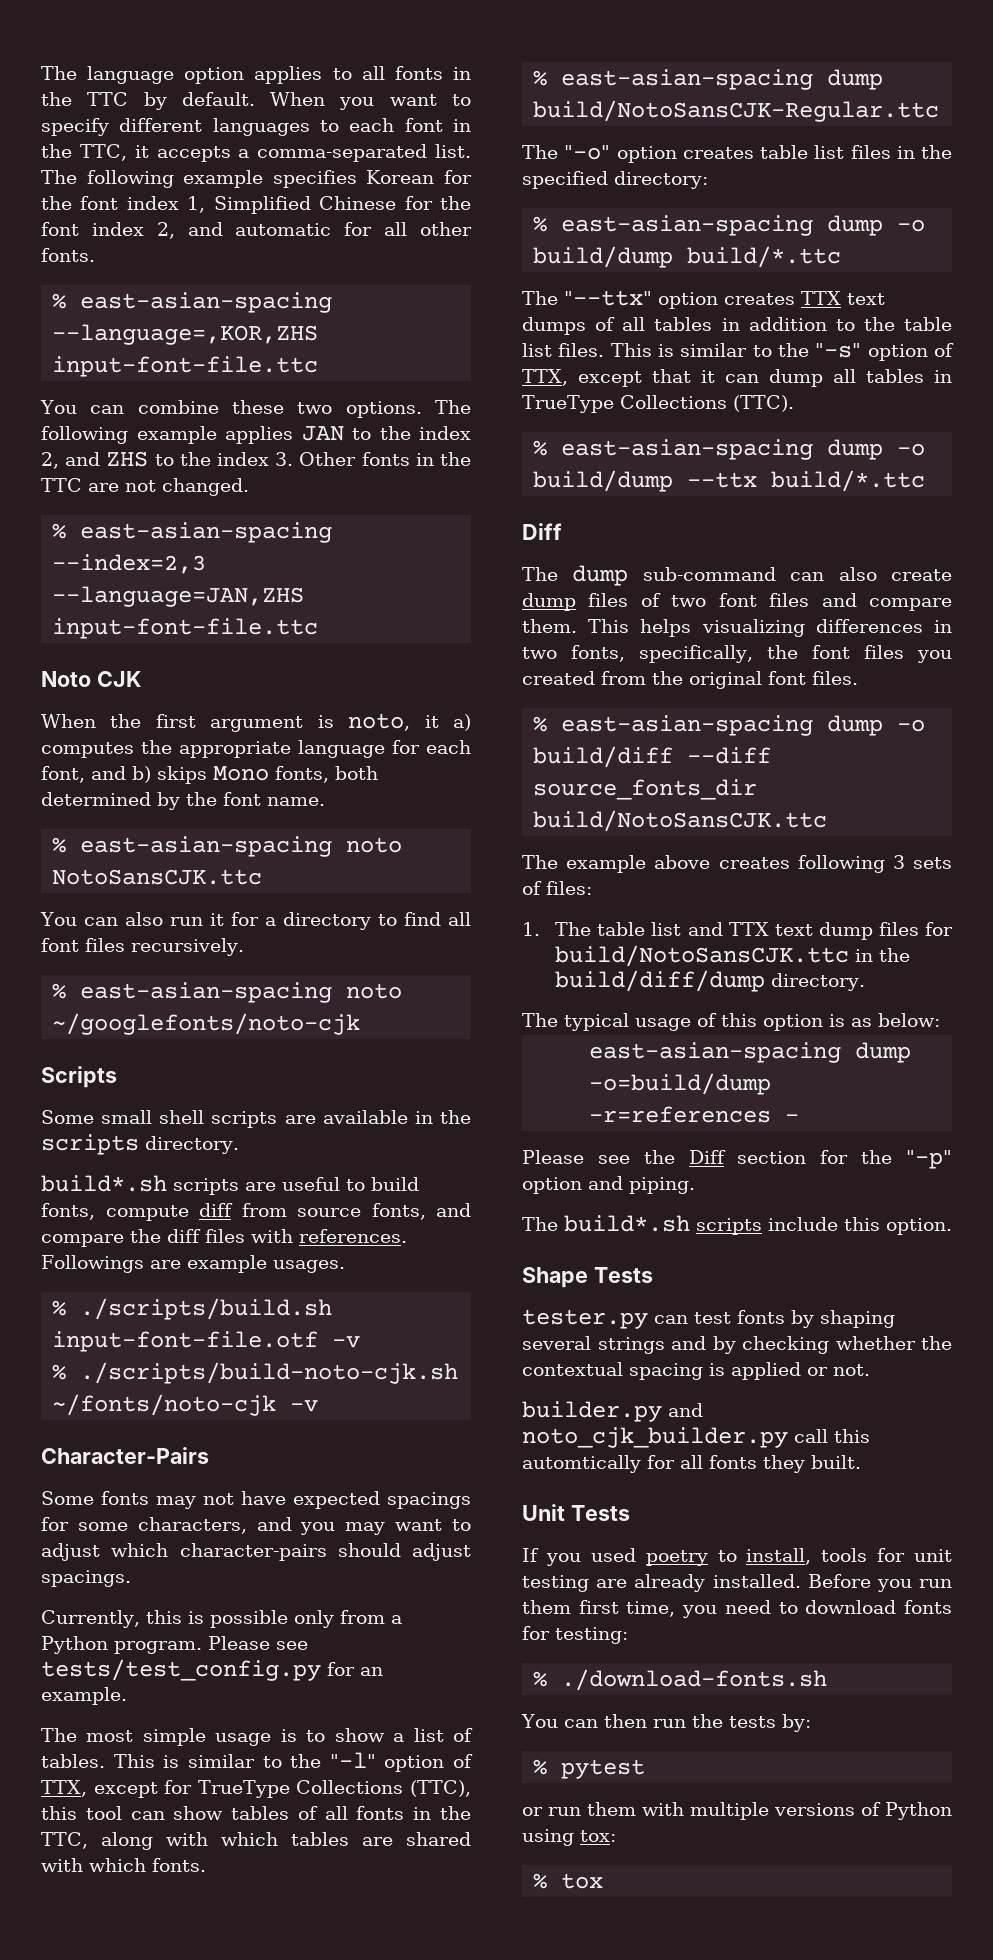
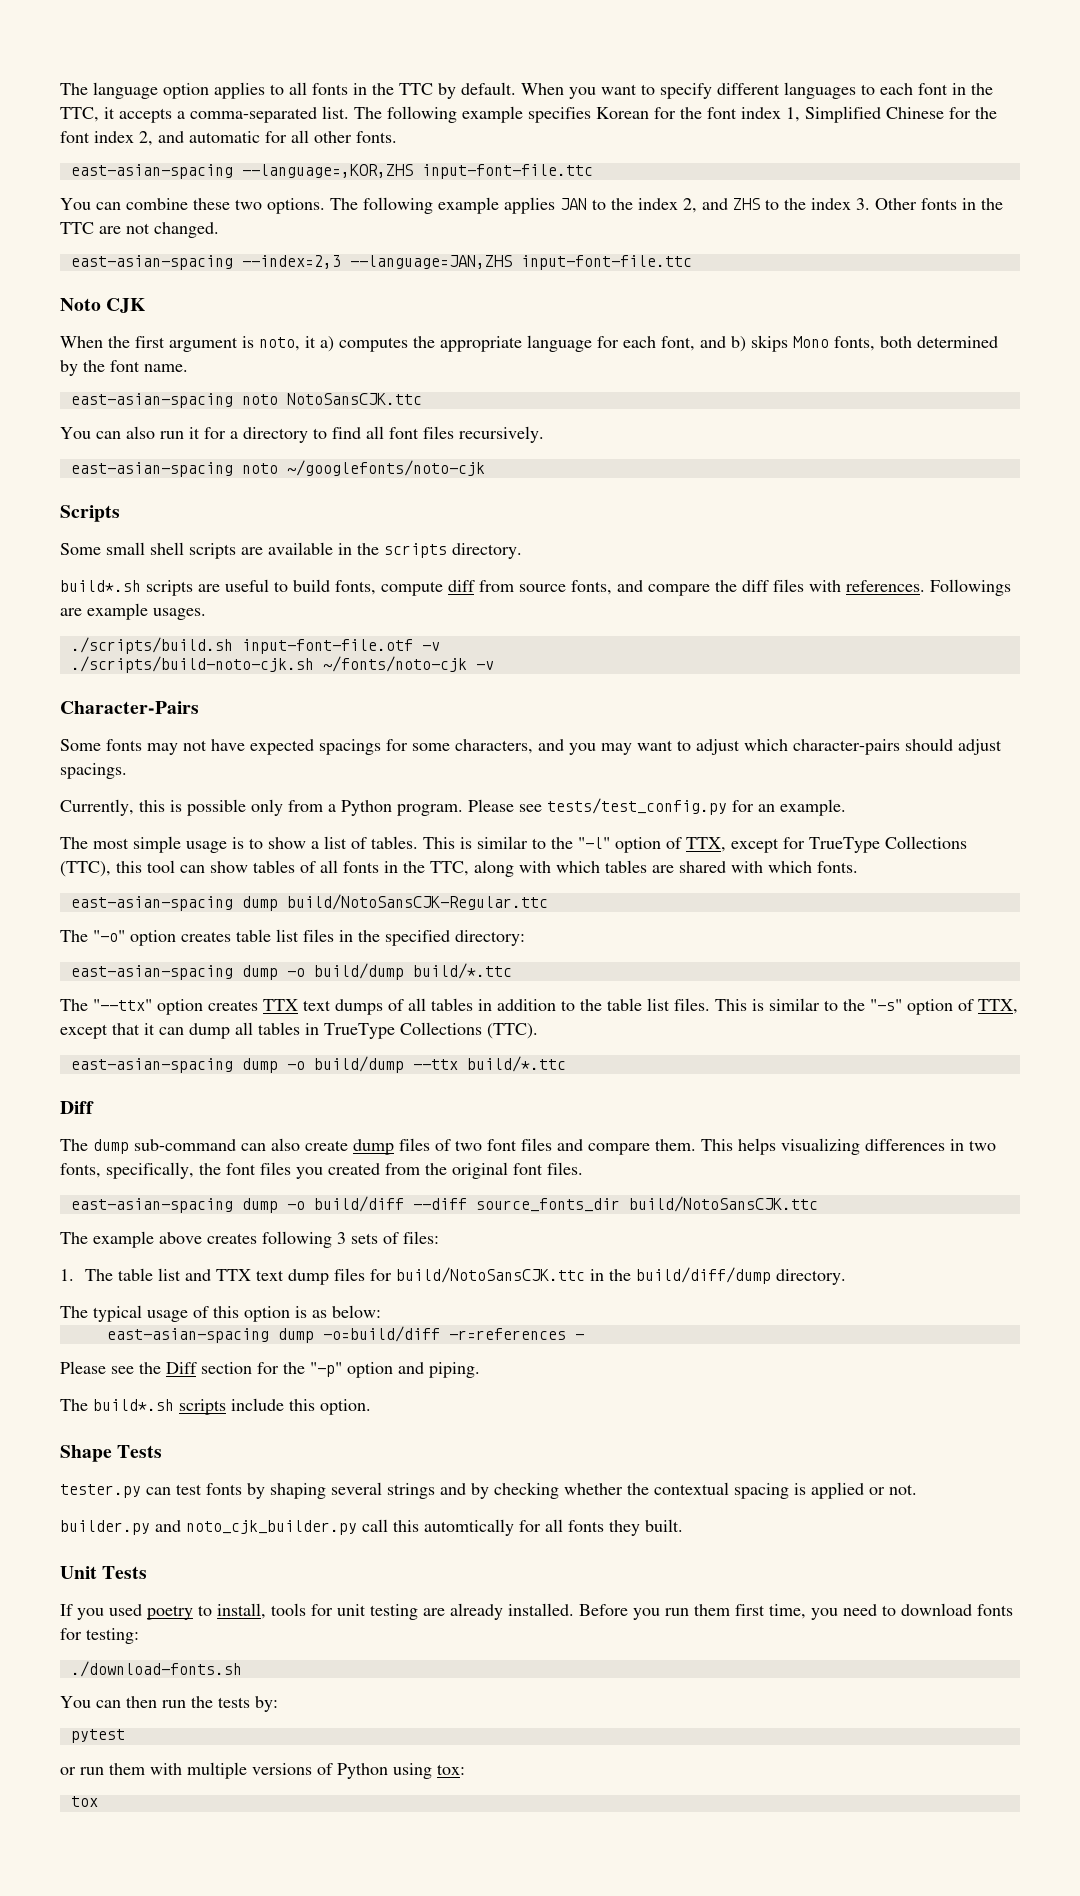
[52,293,67,309] % -> (397, 137) none
[52,523,67,539] % -> (219, 230) none
[52,837,67,853] % -> (188, 368) none
[52,983,67,999] % -> (544, 434) none
[52,1300,67,1316] % -> (206, 614) none
[52,1364,67,1380] % -> (440, 646) none
[533,70,548,86] % -> (858, 867) none
[533,216,548,232] % -> (525, 938) none
[533,440,548,456] % -> (538, 1031) none
[533,716,548,732] % -> (583, 1168) none
[589,1073,772,1095] -o=build/dump -> [322,1326,440,1342] -o=build/diff
[533,1671,548,1687] % -> (139, 1636) none
[533,1759,548,1775] % -> (278, 1704) none
[533,1873,548,1889] % -> (465, 1769) none

